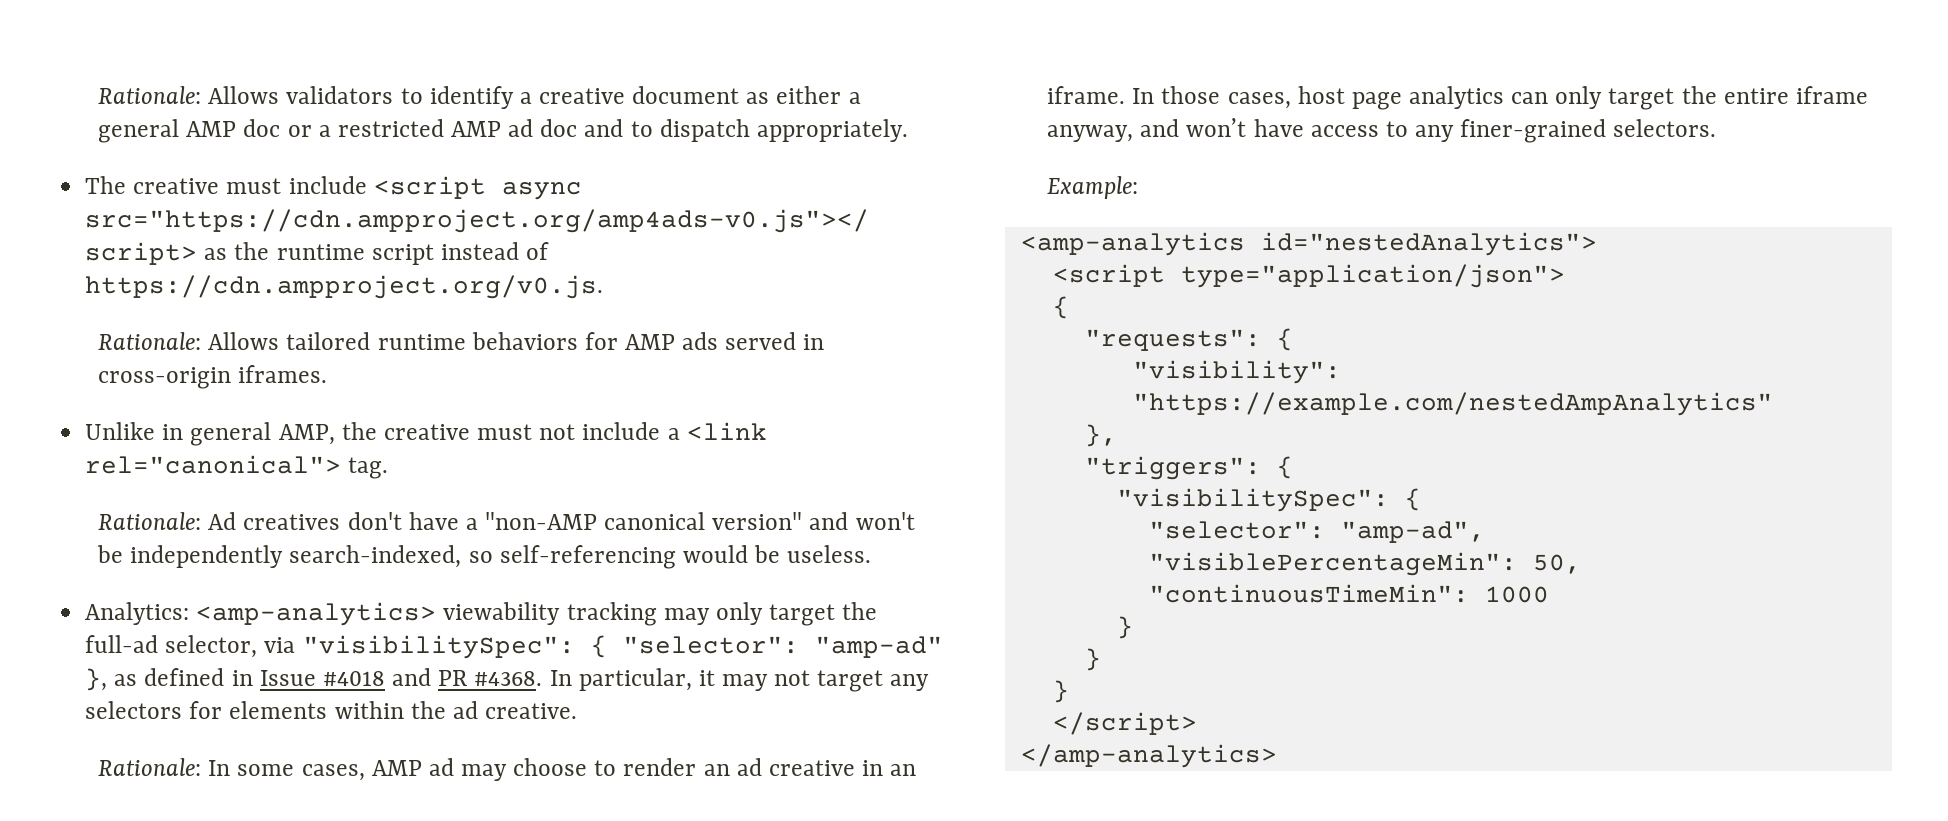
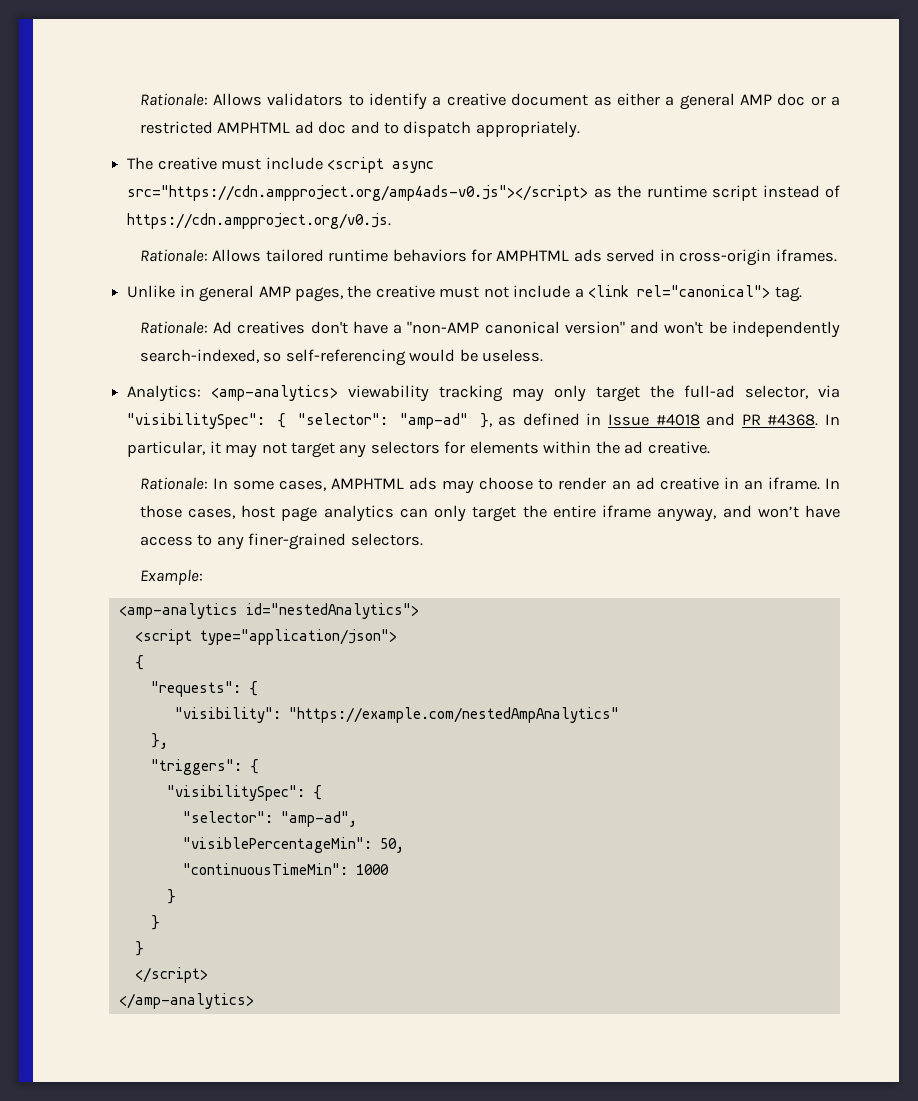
[450,121,501,137] AMP -> [217,122,291,133] AMPHTML
[624,334,675,350] AMP -> [496,250,570,261] AMPHTML
[278,424,335,445] AMP, -> [258,286,343,302] AMP pages,
[371,758,454,776] AMP ad -> [331,477,438,490] AMPHTML ads

